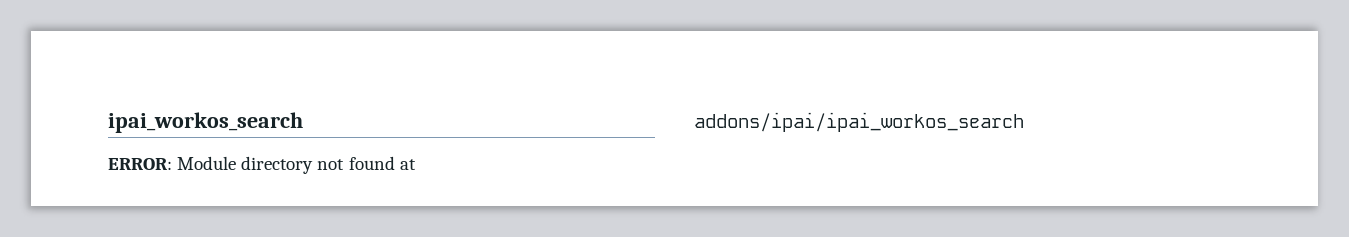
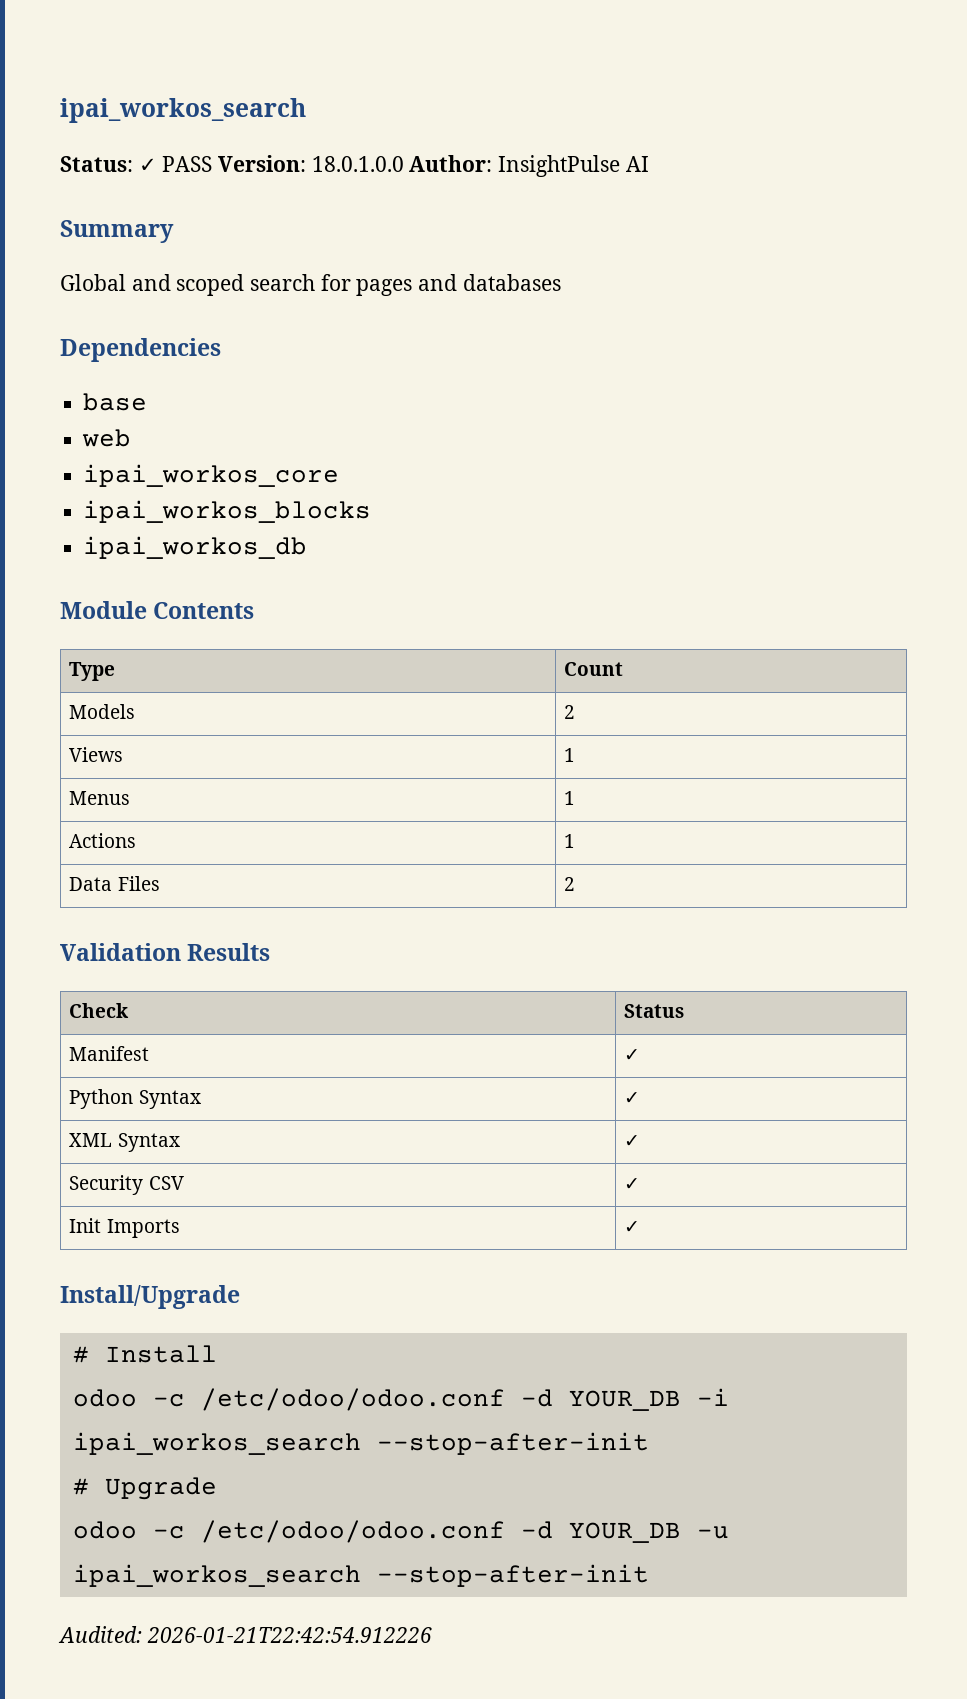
[108,156,416,174] [694,112,1024,132] ERROR: Module directory not found at addons/ipai/ipai_workos_search -> [60,155,649,177] [60,220,174,243] [60,274,561,296] [60,338,221,362] [83,393,148,411] [82,429,132,447] [83,464,340,487] [83,500,372,523] [83,536,308,559] [60,601,255,619] [69,662,116,681] [564,662,624,676] [69,704,136,719] [564,705,576,719] [69,747,124,762] [564,748,576,762] [69,791,131,805] [564,791,576,805] [69,833,137,848] [564,834,576,848] [69,876,160,891] [564,877,576,891] [60,943,271,961] [69,1003,130,1018] [624,1004,685,1018] [69,1046,150,1061] [624,1049,641,1061] [69,1089,201,1109] [624,1092,641,1104] [69,1133,180,1152] [624,1135,641,1147] [69,1175,184,1195] [624,1178,641,1190] [69,1218,180,1238] [624,1221,641,1233] [60,1285,240,1309] [72,1345,217,1363] [72,1388,729,1411] [72,1432,649,1455] [72,1477,217,1500] [72,1520,729,1543] [72,1564,649,1587] [58,1626,432,1643] Status: ✓ PASS Version: 18.0.1.0.0 Author: InsightPulse AI // Summary // Global and scoped search for pages and databases // Dependencies // base // web // ipai_workos_core // ipai_workos_blocks // ipai_workos_db // Module Contents // Type | Count // Models | 2 // Views | 1 // Menus | 1 // Actions | 1 // Data Files | 2 // Validation Results // Check | Status // Manifest | ✓ // Python Syntax | ✓ // XML Syntax | ✓ // Security CSV | ✓ // Init Imports | ✓ // Install/Upgrade // # Install // odoo -c /etc/odoo/odoo.conf -d YOUR_DB -i ipai_workos_search --stop-after-init // # Upgrade // odoo -c /etc/odoo/odoo.conf -d YOUR_DB -u ipai_workos_search --stop-after-init // Audited: 2026-01-21T22:42:54.912226

